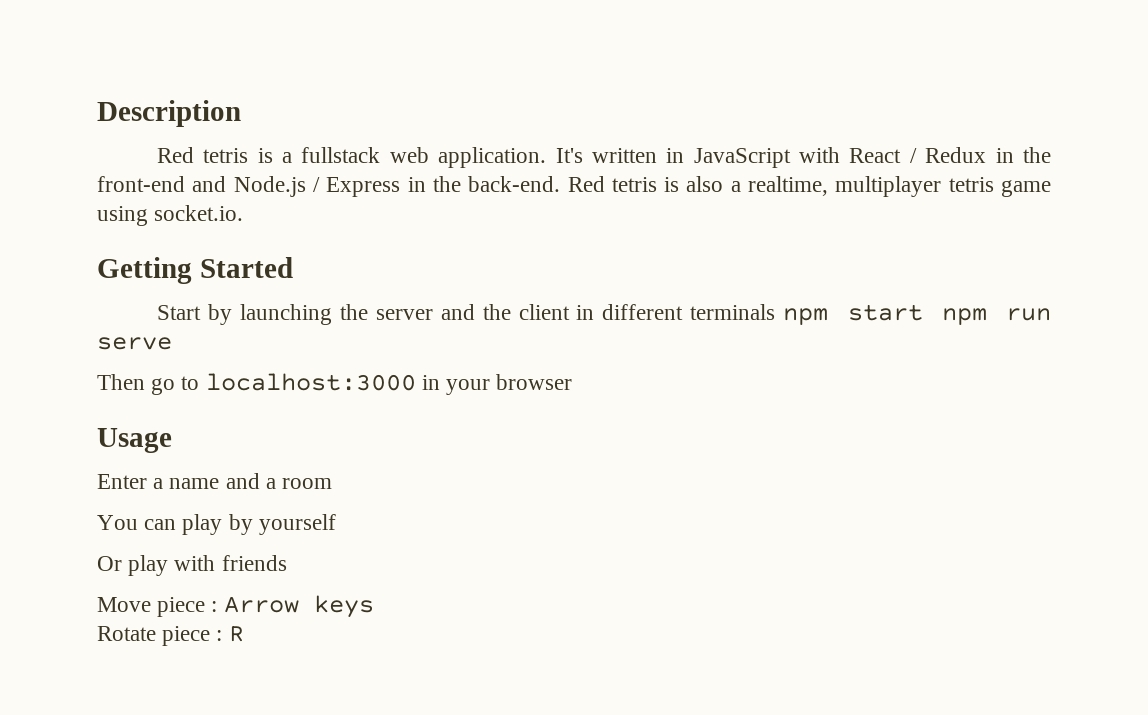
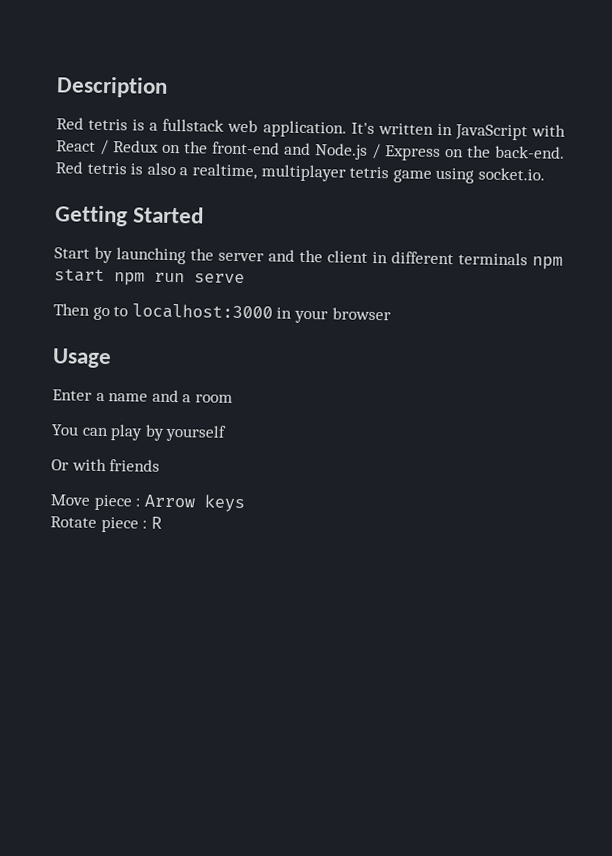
[995,148,1014,163] in -> [162,144,181,154] on
[407,177,426,192] in -> [445,149,464,158] on
[128,555,169,576] play -> (69, 465) none

